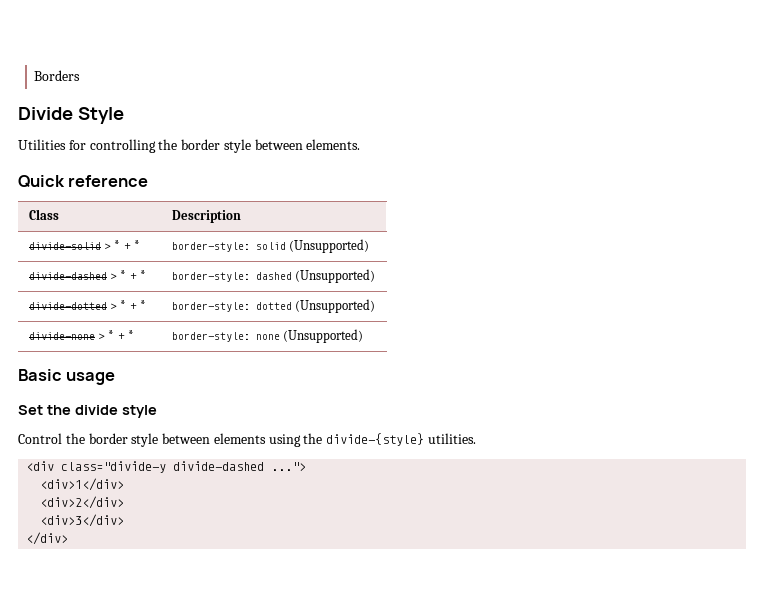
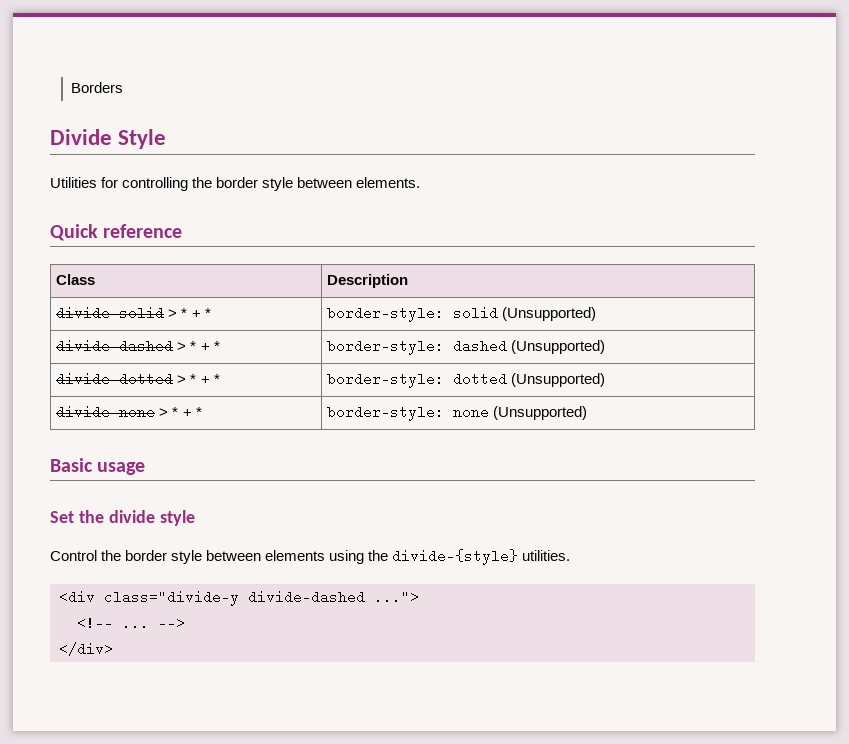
[40,478,125,491] [40,496,125,509] [40,514,125,527] <div>1</div> // <div>2</div> // <div>3</div> -> [77,616,185,630] <!-- ... -->

